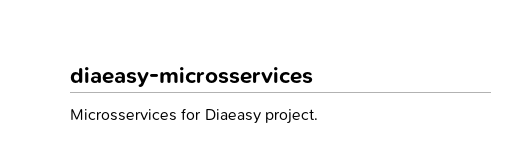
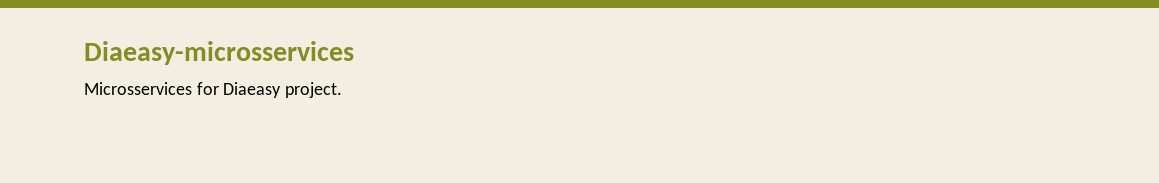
[70,67,313,87] diaeasy-microsservices -> [84,41,354,65] Diaeasy-microsservices

